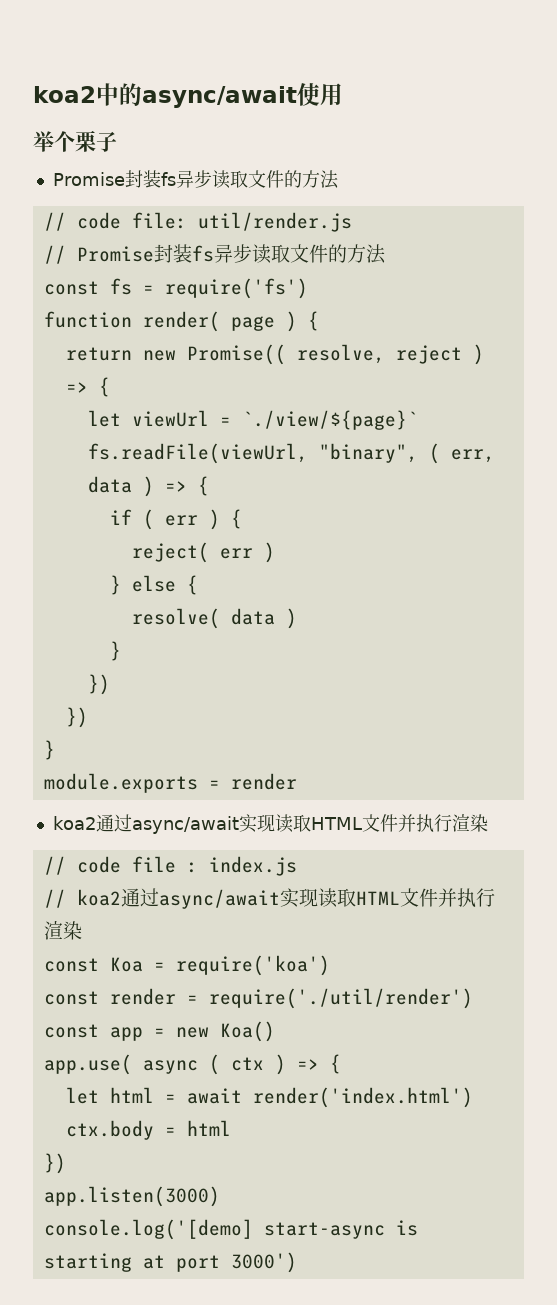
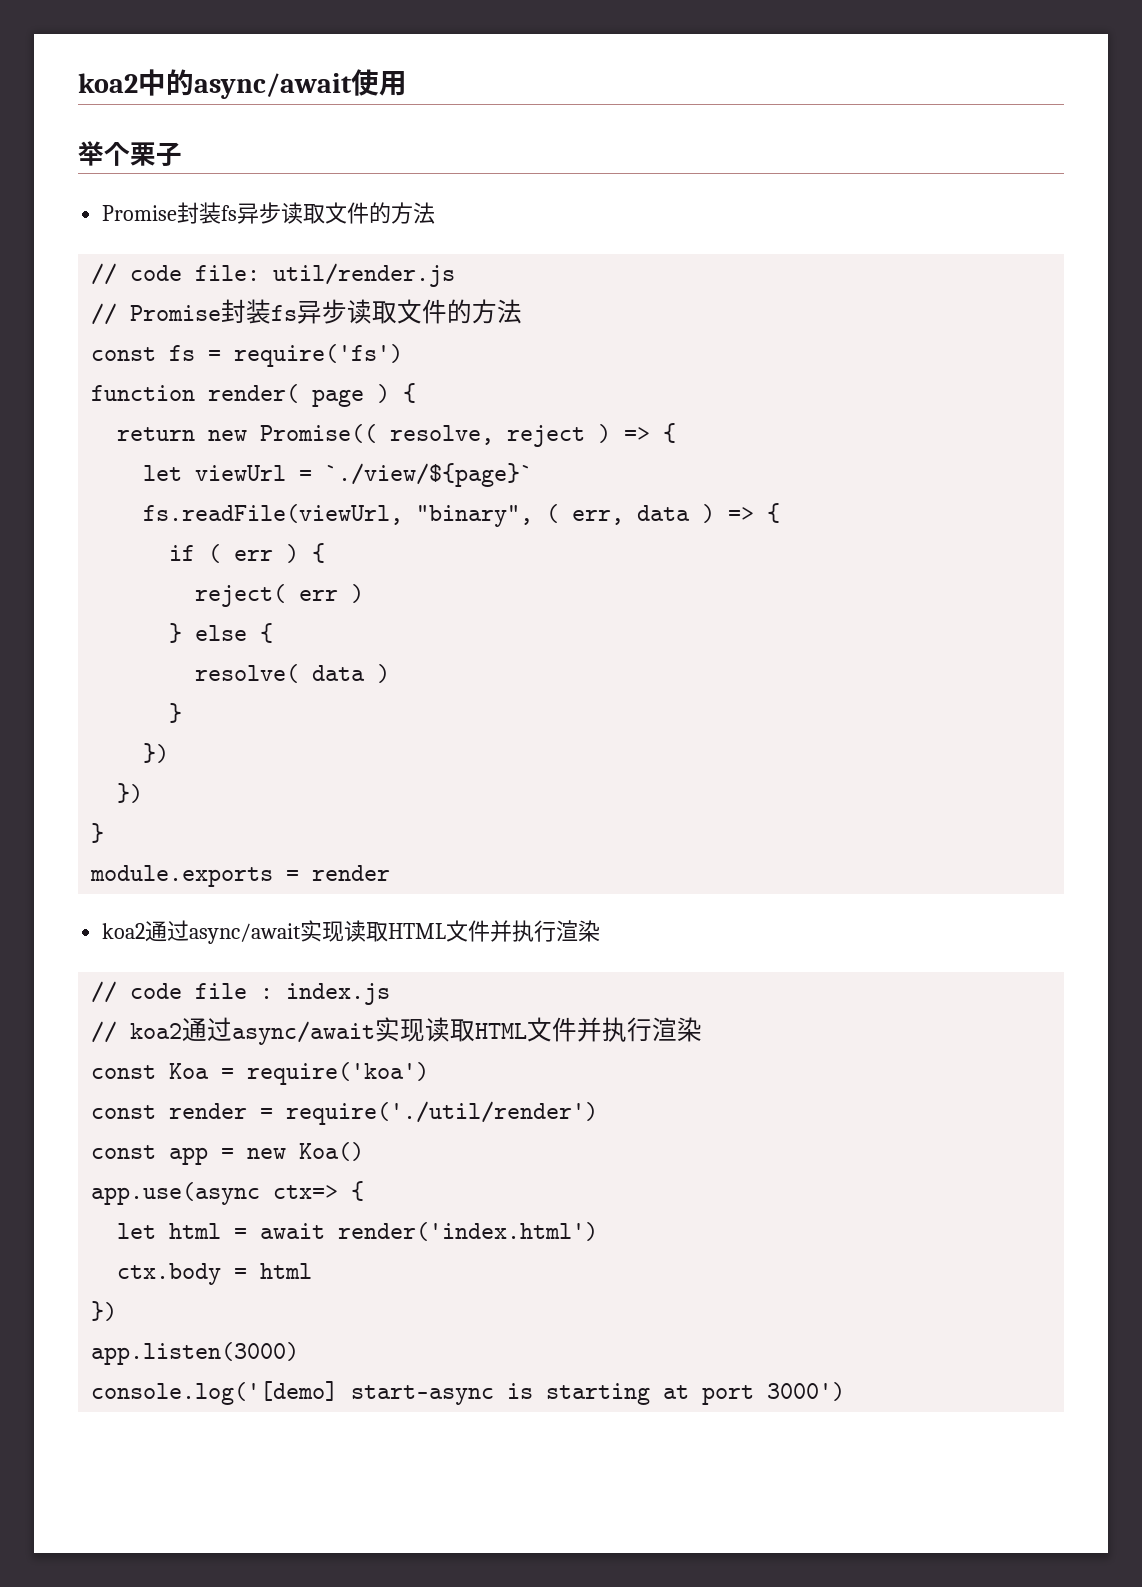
[43,1054,319,1075] app.use( async ( ctx ) => -> [91,1182,339,1205] app.use(async ctx=>

